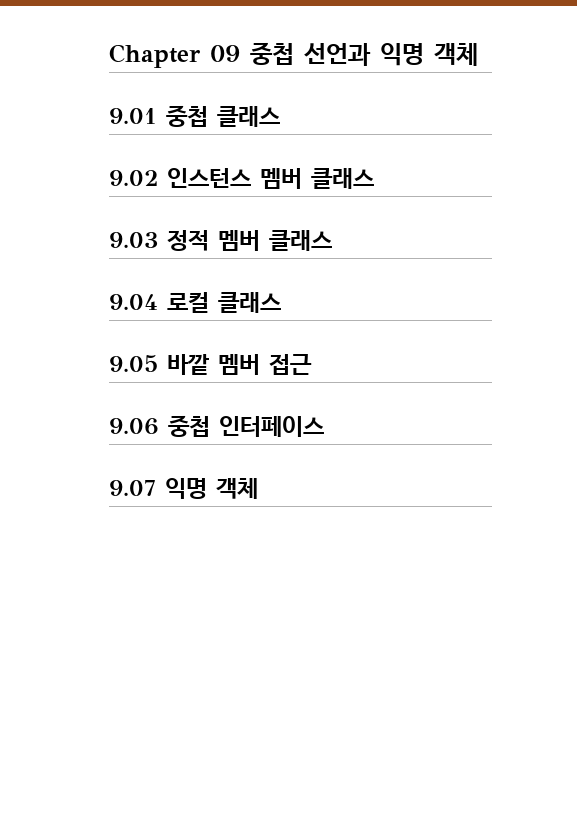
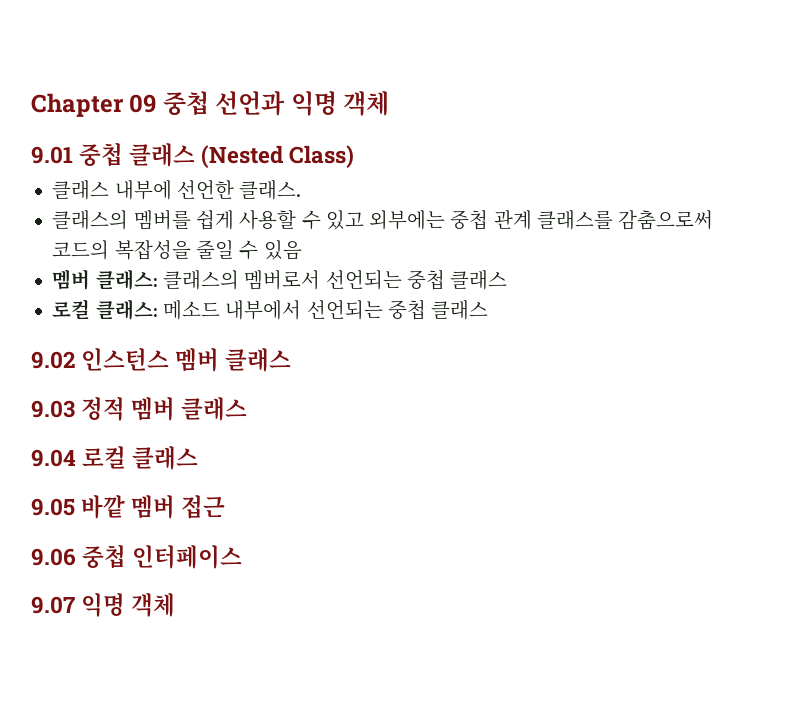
(280, 116) none -> [201,145,355,168] [52,179,302,200] [52,209,714,230] [52,240,302,260] [52,269,508,290] [52,299,489,320] (Nested Class) // 클래스 내부에 선언한 클래스. // 클래스의 멤버를 쉽게 사용할 수 있고 외부에는 중첩 관계 클래스를 감춤으로써 코드의 복잡성을 줄일 수 있음 // 멤버 클래스: 클래스의 멤버로서 선언되는 중첩 클래스 // 로컬 클래스: 메소드 내부에서 선언되는 중첩 클래스

